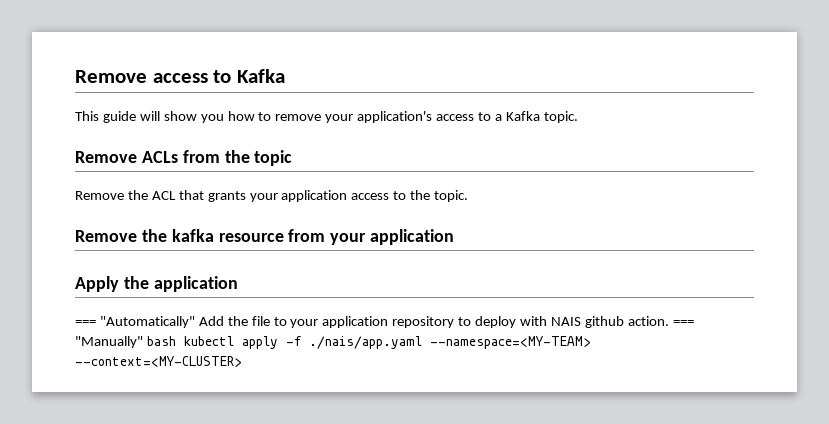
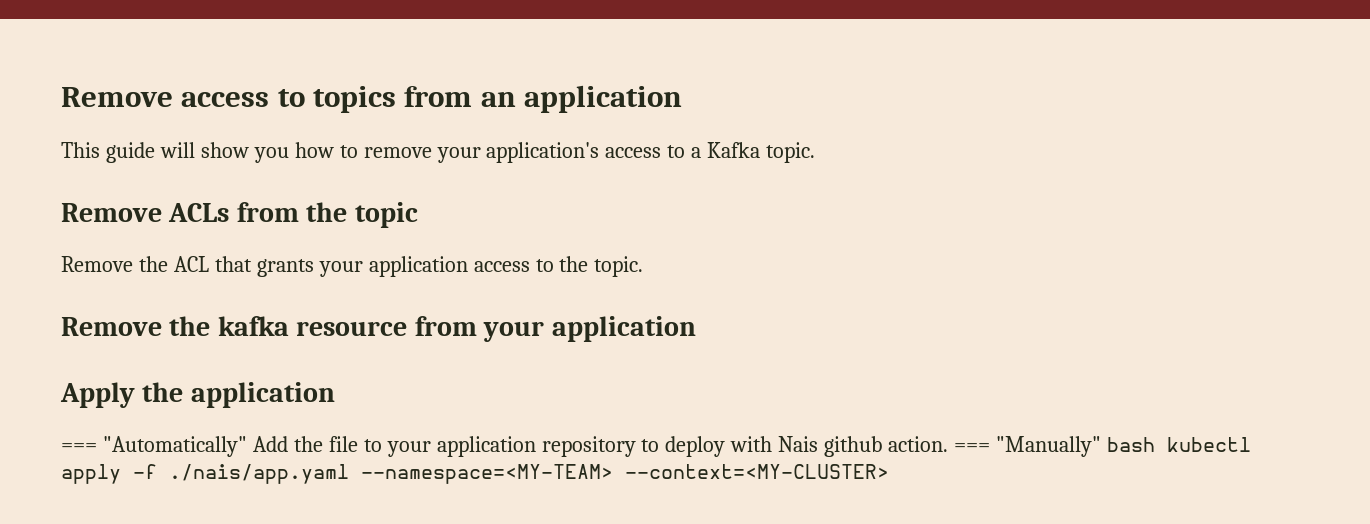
[236,69,285,83] Kafka -> [313,85,683,113] topics from an application
[550,317,581,326] NAIS -> [778,436,819,452] Nais

